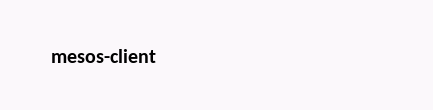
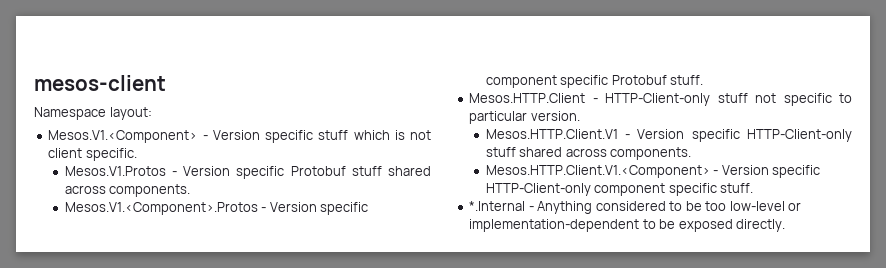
(156, 56) none -> [34,107,152,120] [48,130,431,143] [48,148,137,161] [64,166,431,179] [64,184,191,197] [64,202,369,215] [485,75,704,88] [469,93,852,106] [469,111,580,124] [485,129,852,142] [485,147,692,160] [485,165,821,178] [485,183,754,196] [469,201,802,214] [469,219,786,232] // Namespace layout: // Mesos.V1.<Component> - Version specific stuff which is not client specific. // Mesos.V1.Protos - Version specific Protobuf stuff shared across components. // Mesos.V1.<Component>.Protos - Version specific component specific Protobuf stuff. // Mesos.HTTP.Client - HTTP-Client-only stuff not specific to particular version. // Mesos.HTTP.Client.V1 - Version specific HTTP-Client-only stuff shared across components. // Mesos.HTTP.Client.V1.<Component> - Version specific HTTP-Client-only component specific stuff. // *.Internal - Anything considered to be too low-level or implementation-dependent to be exposed directly.

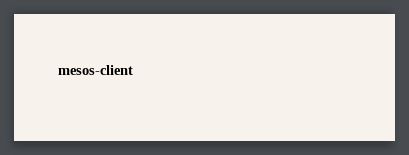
[34,107,152,120] [48,130,431,143] [48,148,137,161] [64,166,431,179] [64,184,191,197] [64,202,369,215] [485,75,704,88] [469,93,852,106] [469,111,580,124] [485,129,852,142] [485,147,692,160] [485,165,821,178] [485,183,754,196] [469,201,802,214] [469,219,786,232] // Namespace layout: // Mesos.V1.<Component> - Version specific stuff which is not client specific. // Mesos.V1.Protos - Version specific Protobuf stuff shared across components. // Mesos.V1.<Component>.Protos - Version specific component specific Protobuf stuff. // Mesos.HTTP.Client - HTTP-Client-only stuff not specific to particular version. // Mesos.HTTP.Client.V1 - Version specific HTTP-Client-only stuff shared across components. // Mesos.HTTP.Client.V1.<Component> - Version specific HTTP-Client-only component specific stuff. // *.Internal - Anything considered to be too low-level or implementation-dependent to be exposed directly. -> (133, 70) none

